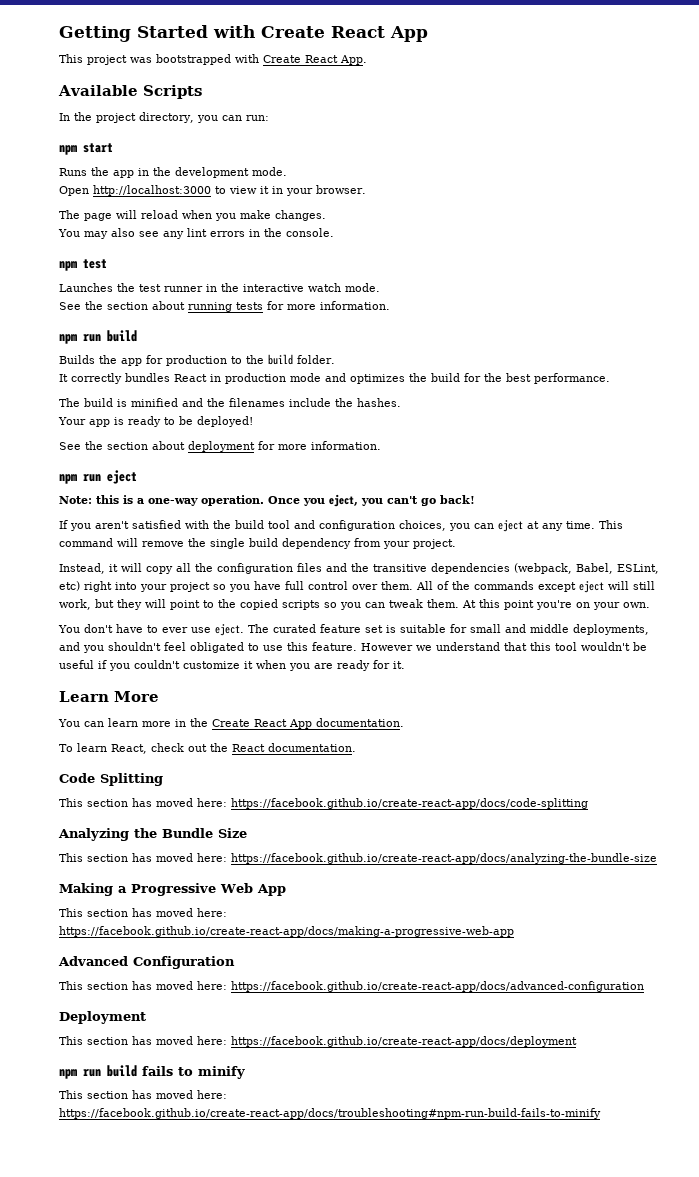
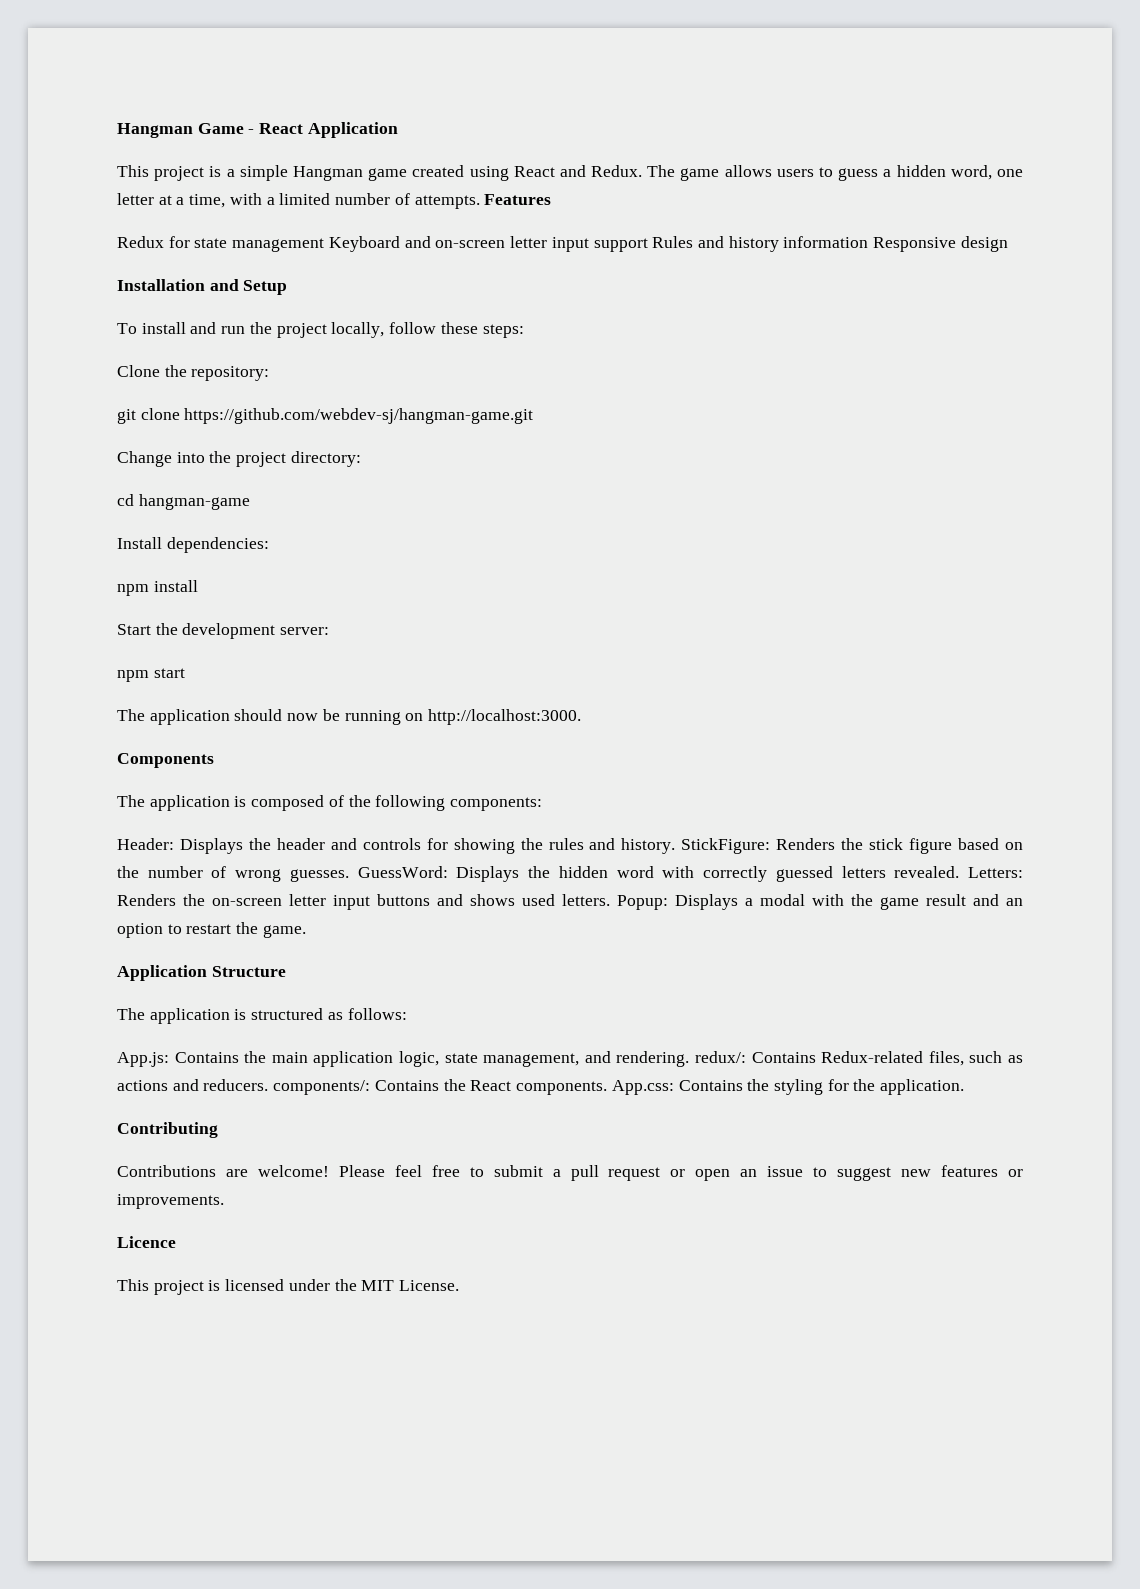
[59,25,428,42] [59,54,367,65] [58,85,202,99] [59,112,269,123] [59,143,113,155] [59,167,287,178] [59,185,366,196] [59,210,326,221] [58,228,334,239] [59,259,107,271] [59,283,380,292] [59,301,390,312] [59,330,137,344] [59,354,335,366] [59,373,610,384] [59,398,401,407] [58,416,253,427] [59,441,381,452] [59,470,137,484] [59,494,475,507] [59,520,623,532] [59,538,456,549] [59,563,659,574] [59,581,655,593] [59,599,650,610] [58,624,649,636] [59,642,647,653] [59,660,405,671] [59,691,159,702] [58,718,404,729] [59,743,356,754] [59,773,163,786] [59,798,588,809] [58,828,247,841] [59,853,657,864] [59,883,286,896] [59,908,227,917] [59,926,514,937] [58,956,235,969] [59,981,644,992] [59,1011,146,1024] [59,1036,577,1047] [59,1065,245,1079] [59,1090,227,1099] [59,1108,601,1119] Getting Started with Create React App // This project was bootstrapped with Create React App. // Available Scripts // In the project directory, you can run: // npm start // Runs the app in the development mode. // Open http://localhost:3000 to view it in your browser. // The page will reload when you make changes. // You may also see any lint errors in the console. // npm test // Launches the test runner in the interactive watch mode. // See the section about running tests for more information. // npm run build // Builds the app for production to the build folder. // It correctly bundles React in production mode and optimizes the build for the best performance. // The build is minified and the filenames include the hashes. // Your app is ready to be deployed! // See the section about deployment for more information. // npm run eject // Note: this is a one-way operation. Once you eject, you can't go back! // If you aren't satisfied with the build tool and configuration choices, you can eject at any time. This command will remove the single build dependency from your project. // Instead, it will copy all the configuration files and the transitive dependencies (webpack, Babel, ESLint, etc) right into your project so you have full control over them. All of the commands except eject will still work, but they will point to the copied scripts so you can tweak them. At this point you're on your own. // You don't have to ever use eject. The curated feature set is suitable for small and middle deployments, and you shouldn't feel obligated to use this feature. However we understand that this tool wouldn't be useful if you couldn't customize it when you are ready for it. // Learn More // You can learn more in the Create React App documentation. // To learn React, check out the React documentation. // Code Splitting // This section has moved here: https://facebook.github.io/create-react-app/docs/code-splitting // Analyzing the Bundle Size // This section has moved here: https://facebook.github.io/create-react-app/docs/analyzing-the-bundle-size // Making a Progressive Web App // This section has moved here: https://facebook.github.io/create-react-app/docs/making-a-progressive-web-app // Advanced Configuration // This section has moved here: https://facebook.github.io/create-react-app/docs/advanced-configuration // Deployment // This section has moved here: https://facebook.github.io/create-react-app/docs/deployment // npm run build fails to minify // This section has moved here: https://facebook.github.io/create-react-app/docs/troubleshooting#npm-run-build-fails-to-minify -> [117,122,398,138] [117,165,1023,181] [117,193,552,209] [117,236,1008,252] [117,279,288,295] [117,322,524,338] [117,365,270,381] [117,408,534,424] [117,451,361,467] [117,494,250,510] [117,537,269,553] [117,580,198,596] [117,623,330,639] [117,668,185,682] [117,709,582,725] [117,753,214,768] [117,795,543,811] [117,838,1024,854] [117,866,1024,882] [117,894,1023,910] [117,922,306,938] [117,965,286,981] [117,1008,407,1024] [117,1051,1024,1067] [117,1079,965,1095] [117,1122,218,1138] [117,1165,1023,1181] [117,1194,224,1209] [117,1236,176,1248] [117,1279,460,1295] Hangman Game - React Application // This project is a simple Hangman game created using React and Redux. The game allows users to guess a hidden word, one letter at a time, with a limited number of attempts. Features // Redux for state management Keyboard and on-screen letter input support Rules and history information Responsive design // Installation and Setup // To install and run the project locally, follow these steps: // Clone the repository: // git clone https://github.com/webdev-sj/hangman-game.git // Change into the project directory: // cd hangman-game // Install dependencies: // npm install // Start the development server: // npm start // The application should now be running on http://localhost:3000. // Components // The application is composed of the following components: // Header: Displays the header and controls for showing the rules and history. StickFigure: Renders the stick figure based on the number of wrong guesses. GuessWord: Displays the hidden word with correctly guessed letters revealed. Letters: Renders the on-screen letter input buttons and shows used letters. Popup: Displays a modal with the game result and an option to restart the game. // Application Structure // The application is structured as follows: // App.js: Contains the main application logic, state management, and rendering. redux/: Contains Redux-related files, such as actions and reducers. components/: Contains the React components. App.css: Contains the styling for the application. // Contributing // Contributions are welcome! Please feel free to submit a pull request or open an issue to suggest new features or improvements. // Licence // This project is licensed under the MIT License.

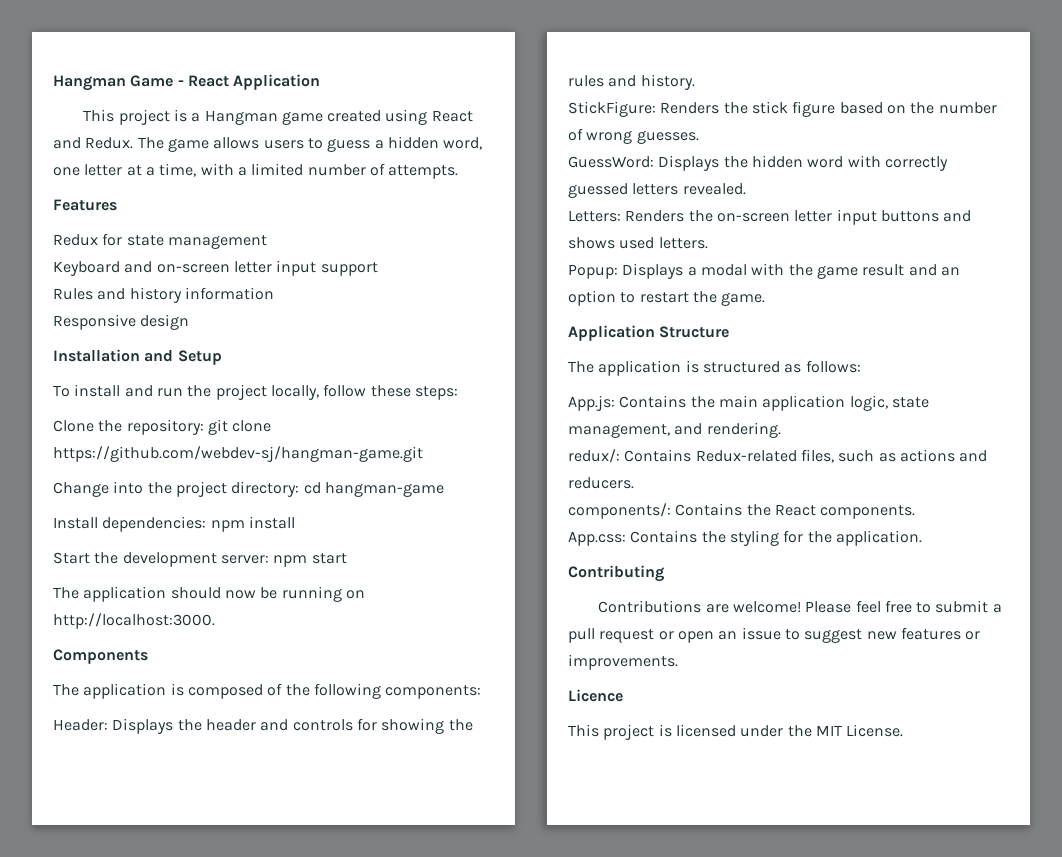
[239,165,288,181] simple -> (201, 117) none
(480, 202) none -> (459, 172) //
(325, 245) none -> (267, 242) //
(648, 245) none -> (378, 269) //
(869, 242) none -> (274, 293) //
(270, 373) // -> (204, 427) none
(361, 459) // -> (300, 489) none
(269, 545) // -> (207, 524) none
(330, 631) // -> (269, 559) none
(676, 846) none -> (695, 82) //
(349, 875) none -> (699, 137) //
(960, 872) none -> (746, 189) //
(610, 900) none -> (708, 243) //
(690, 1059) none -> (781, 430) //
(269, 1085) none -> (634, 483) //
(608, 1088) none -> (916, 512) //

